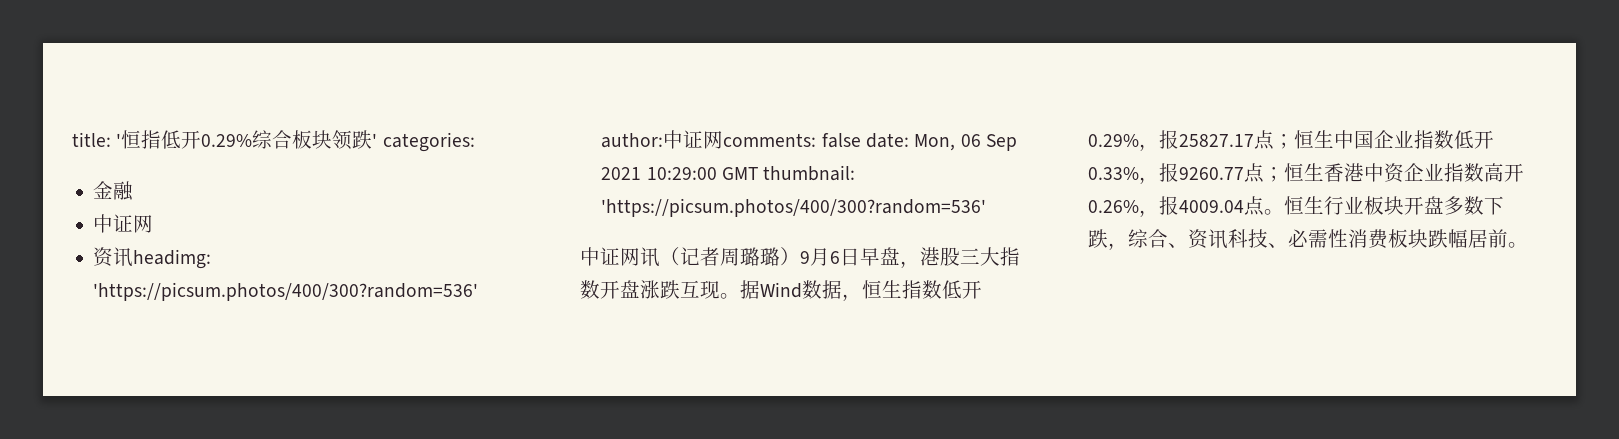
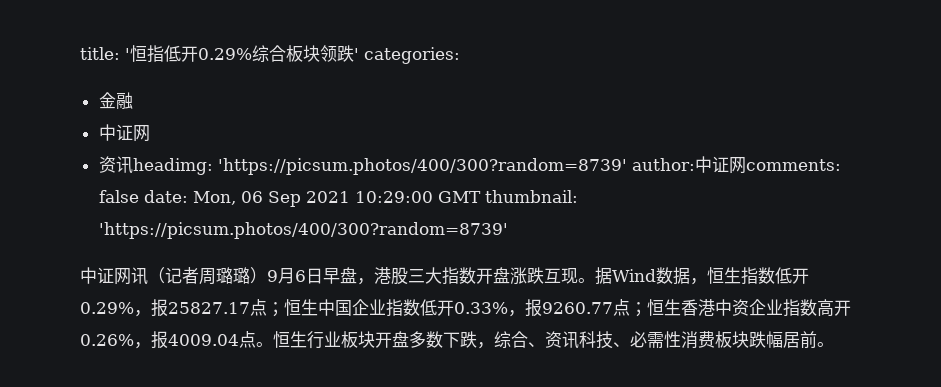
[93,282,479,301] 'https://picsum.photos/400/300?random=536' -> [217,158,627,175] 'https://picsum.photos/400/300?random=8739'
[601,198,987,217] 'https://picsum.photos/400/300?random=536' -> [98,222,508,239] 'https://picsum.photos/400/300?random=8739'

